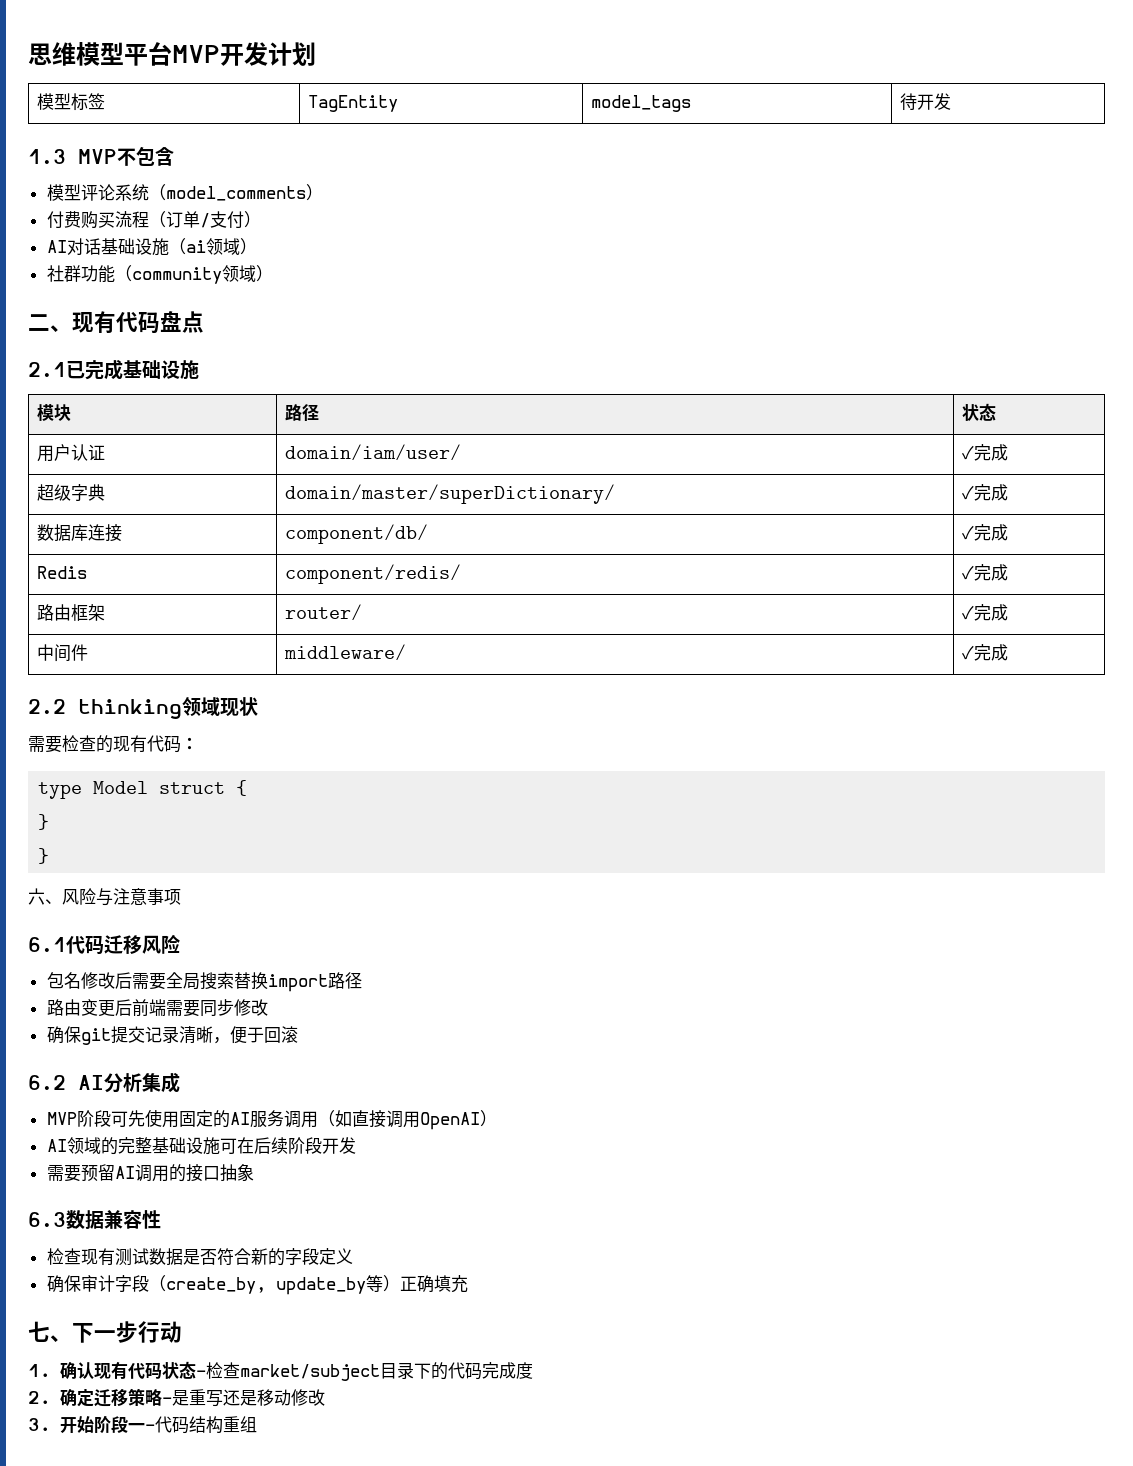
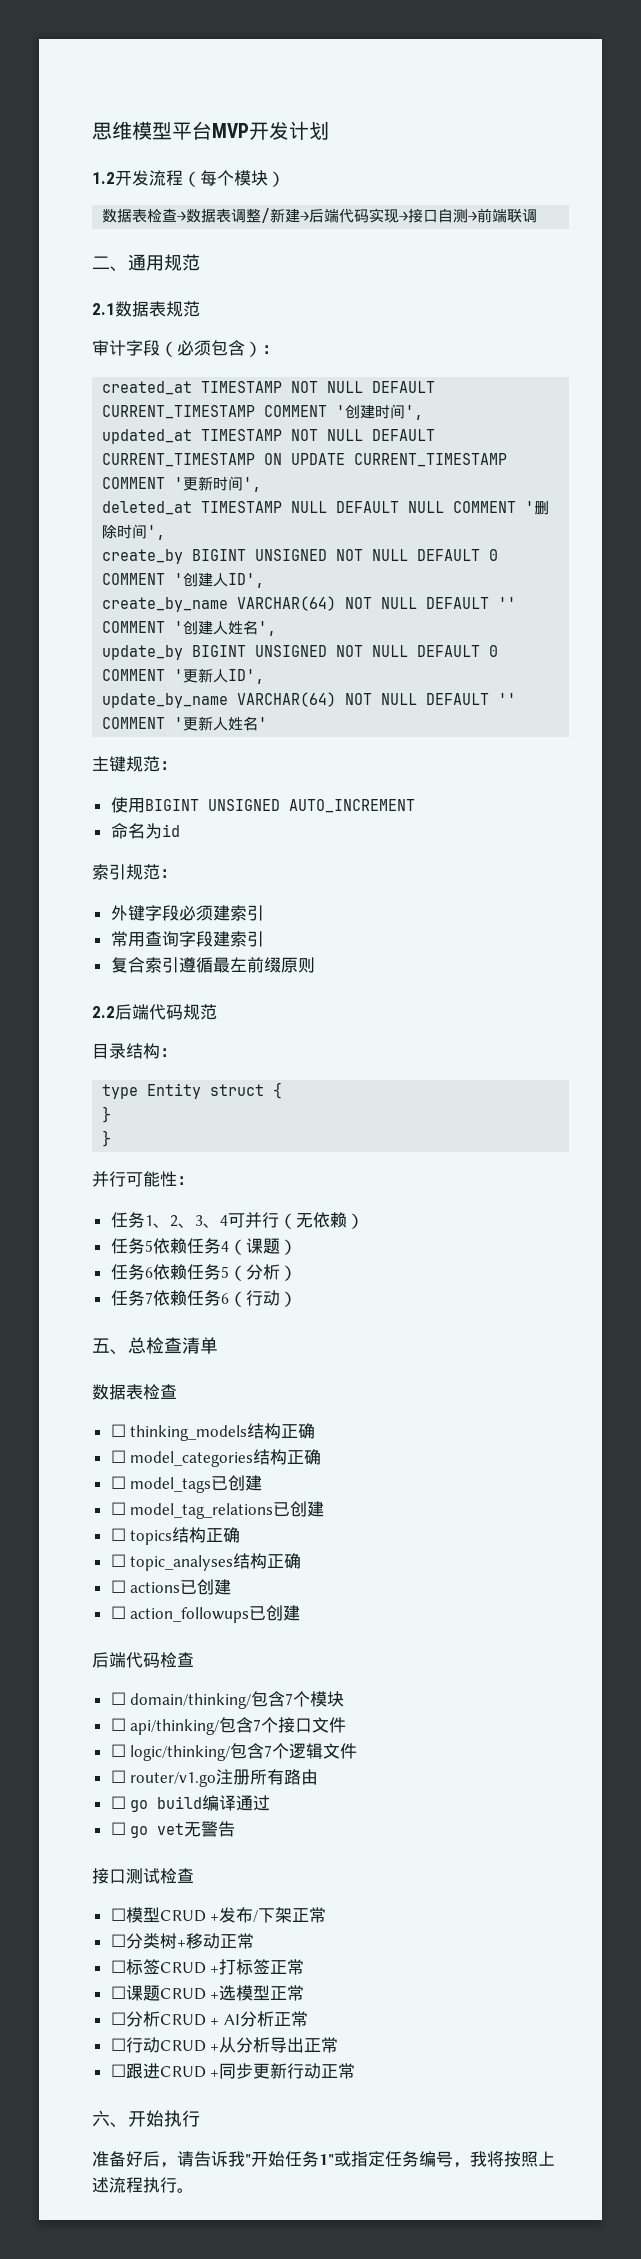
[37,93,106,111] [308,95,399,112] [591,95,692,112] [900,93,952,111] [28,146,174,166] [46,184,323,201] [46,211,261,229] [46,238,257,256] [46,265,273,284] [28,311,204,334] [28,359,199,380] [37,404,72,421] [285,404,320,421] [962,403,997,421] [37,444,106,462] [285,444,462,461] [962,444,1009,461] [37,484,106,501] [285,484,616,504] [962,484,1009,501] [37,524,123,542] [285,524,429,544] [962,524,1009,541] [37,566,88,579] [285,564,462,584] [962,564,1009,581] [37,604,106,621] [285,604,363,621] [962,604,1009,621] [37,644,89,662] [284,644,407,661] [962,644,1009,661] [28,697,258,719] [28,735,181,753] // 模型标签 | TagEntity | model_tags | 待开发 // 1.3 MVP不包含 // 模型评论系统（model_comments） // 付费购买流程（订单/支付） // AI对话基础设施（ai领域） // 社群功能（community领域） // 二、现有代码盘点 // 2.1已完成基础设施 // 模块 | 路径 | 状态 // 用户认证 | domain/iam/user/ | ✓完成 // 超级字典 | domain/master/superDictionary/ | ✓完成 // 数据库连接 | component/db/ | ✓完成 // Redis | component/redis/ | ✓完成 // 路由框架 | router/ | ✓完成 // 中间件 | middleware/ | ✓完成 // 2.2 thinking领域现状 // 需要检查的现有代码 -> [92,170,285,187] [102,208,538,223] [92,254,200,272] [92,301,200,317] [92,340,279,357] [102,381,436,395] [102,404,424,420] [102,429,436,444] [102,453,508,467] [102,476,262,492] [102,500,550,515] [102,524,166,540] [102,549,499,564] [102,572,265,588] [102,596,517,612] [102,620,277,636] [102,645,499,660] [102,668,265,684] [102,692,517,708] [102,716,268,731] [92,756,177,772] [110,797,415,813] [110,823,180,839] [92,864,177,880] [110,905,264,921] [110,931,264,947] [110,957,315,973] [92,1004,217,1020] [92,1043,160,1059] // 1.2开发流程（每个模块） // 数据表检查→数据表调整/新建→后端代码实现→接口自测→前端联调 // 二、通用规范 // 2.1数据表规范 // 审计字段（必须包含）： // created_at TIMESTAMP NOT NULL DEFAULT CURRENT_TIMESTAMP COMMENT '创建时间', // updated_at TIMESTAMP NOT NULL DEFAULT CURRENT_TIMESTAMP ON UPDATE CURRENT_TIMESTAMP COMMENT '更新时间', // deleted_at TIMESTAMP NULL DEFAULT NULL COMMENT '删除时间', // create_by BIGINT UNSIGNED NOT NULL DEFAULT 0 COMMENT '创建人ID', // create_by_name VARCHAR(64) NOT NULL DEFAULT '' COMMENT '创建人姓名', // update_by BIGINT UNSIGNED NOT NULL DEFAULT 0 COMMENT '更新人ID', // update_by_name VARCHAR(64) NOT NULL DEFAULT '' COMMENT '更新人姓名' // 主键规范： // 使用BIGINT UNSIGNED AUTO_INCREMENT // 命名为id // 索引规范： // 外键字段必须建索引 // 常用查询字段建索引 // 复合索引遵循最左前缀原则 // 2.2后端代码规范 // 目录结构
[93,781,149,794] Model -> [147,1083,202,1099] Entity
[28,888,181,906] [28,934,180,954] [46,972,362,992] [46,999,268,1017] [46,1026,298,1045] [28,1072,180,1093] [46,1109,497,1130] [46,1137,356,1155] [46,1164,254,1182] [28,1210,161,1229] [46,1248,353,1266] [46,1275,468,1295] [28,1321,182,1343] [28,1361,533,1381] [28,1388,325,1407] [28,1415,257,1434] 六、风险与注意事项 // 6.1代码迁移风险 // 包名修改后需要全局搜索替换import路径 // 路由变更后前端需要同步修改 // 确保git提交记录清晰，便于回滚 // 6.2 AI分析集成 // MVP阶段可先使用固定的AI服务调用（如直接调用OpenAI） // AI领域的完整基础设施可在后续阶段开发 // 需要预留AI调用的接口抽象 // 6.3数据兼容性 // 检查现有测试数据是否符合新的字段定义 // 确保审计字段（create_by, update_by等）正确填充 // 七、下一步行动 // 1.确认现有代码状态-检查market/subject目录下的代码完成度 // 2.确定迁移策略-是重写还是移动修改 // 3.开始阶段一-代码结构重组 -> [92,1171,194,1187] [110,1212,364,1229] [110,1238,297,1255] [110,1264,297,1281] [110,1290,297,1307] [92,1337,218,1355] [92,1384,177,1400] [110,1423,316,1441] [110,1449,322,1467] [110,1475,263,1493] [110,1501,325,1519] [110,1527,241,1545] [110,1553,302,1571] [110,1579,232,1595] [110,1605,301,1623] [92,1652,194,1668] [110,1691,345,1709] [110,1717,347,1735] [110,1743,358,1761] [110,1769,319,1787] [110,1795,271,1812] [110,1821,236,1838] [92,1868,194,1884] [110,1907,327,1923] [110,1933,254,1949] [110,1959,305,1975] [110,1985,305,2001] [110,2011,308,2027] [110,2037,339,2053] [110,2063,356,2079] [92,2110,200,2128] [92,2151,555,2168] [92,2177,194,2193] 并行可能性： // 任务1、2、3、4可并行（无依赖） // 任务5依赖任务4（课题） // 任务6依赖任务5（分析） // 任务7依赖任务6（行动） // 五、总检查清单 // 数据表检查 // ☐ thinking_models结构正确 // ☐ model_categories结构正确 // ☐ model_tags已创建 // ☐ model_tag_relations已创建 // ☐ topics结构正确 // ☐ topic_analyses结构正确 // ☐ actions已创建 // ☐ action_followups已创建 // 后端代码检查 // ☐ domain/thinking/包含7个模块 // ☐ api/thinking/包含7个接口文件 // ☐ logic/thinking/包含7个逻辑文件 // ☐ router/v1.go注册所有路由 // ☐ go build编译通过 // ☐ go vet无警告 // 接口测试检查 // ☐模型CRUD +发布/下架正常 // ☐分类树+移动正常 // ☐标签CRUD +打标签正常 // ☐课题CRUD +选模型正常 // ☐分析CRUD + AI分析正常 // ☐行动CRUD +从分析导出正常 // ☐跟进CRUD +同步更新行动正常 // 六、开始执行 // 准备好后，请告诉我"开始任务1"或指定任务编号，我将按照上述流程执行。

